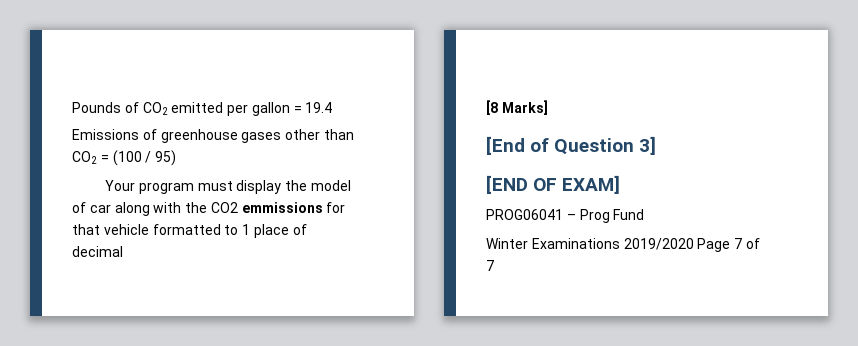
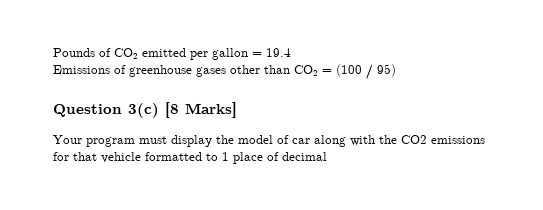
(177, 158) none -> [53,102,237,118] // Question 3(c) [8 Marks]
[241,202,323,213] emmissions -> [431,136,485,144] emissions
[486,100,548,115] [486,136,657,155] [486,175,621,194] [486,209,645,223] [486,238,760,252] [486,260,494,271] // [8 Marks] // [End of Question 3] // [END OF EXAM] // PROG06041 – Prog Fund // Winter Examinations 2019/2020 Page 7 of 7 -> (327, 156) none

